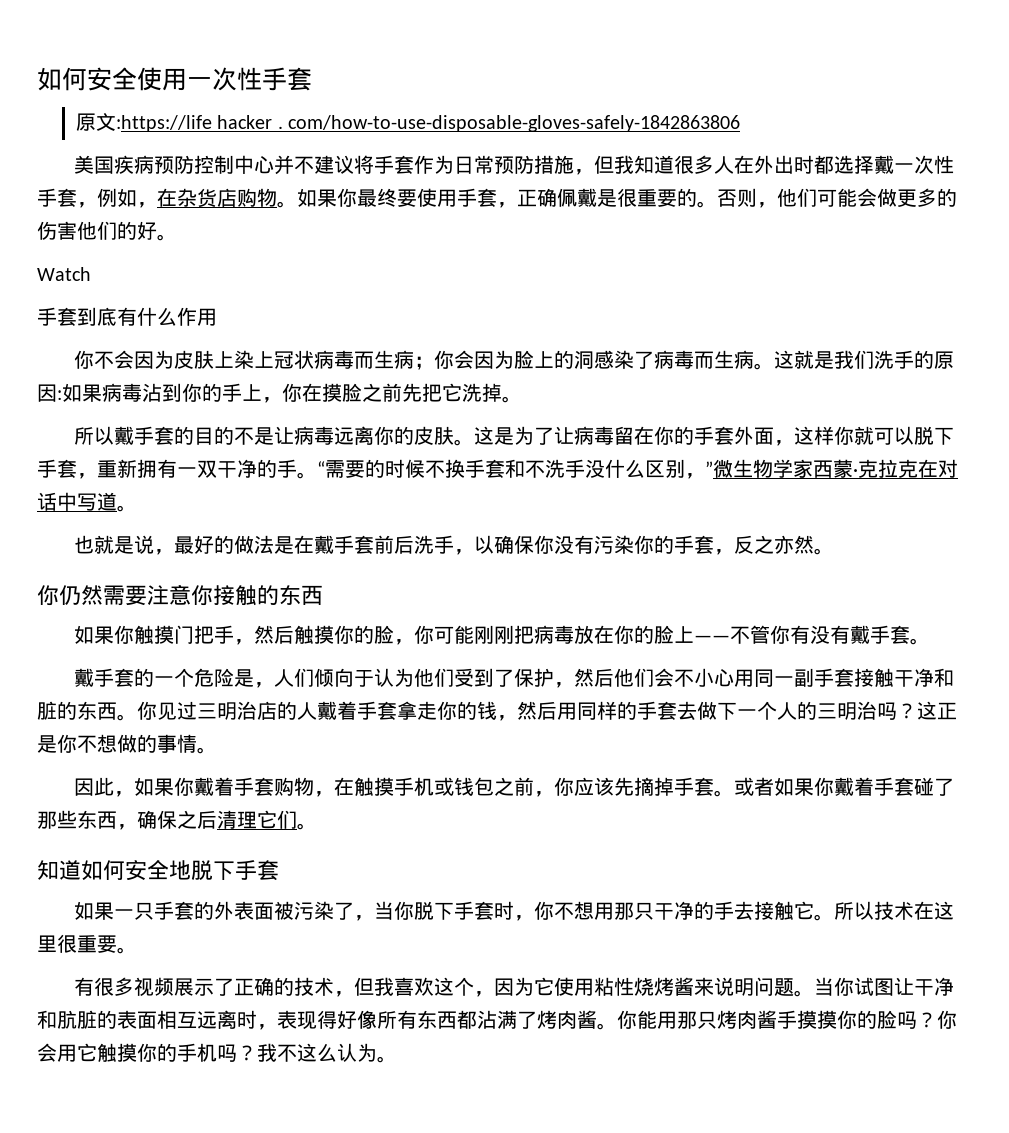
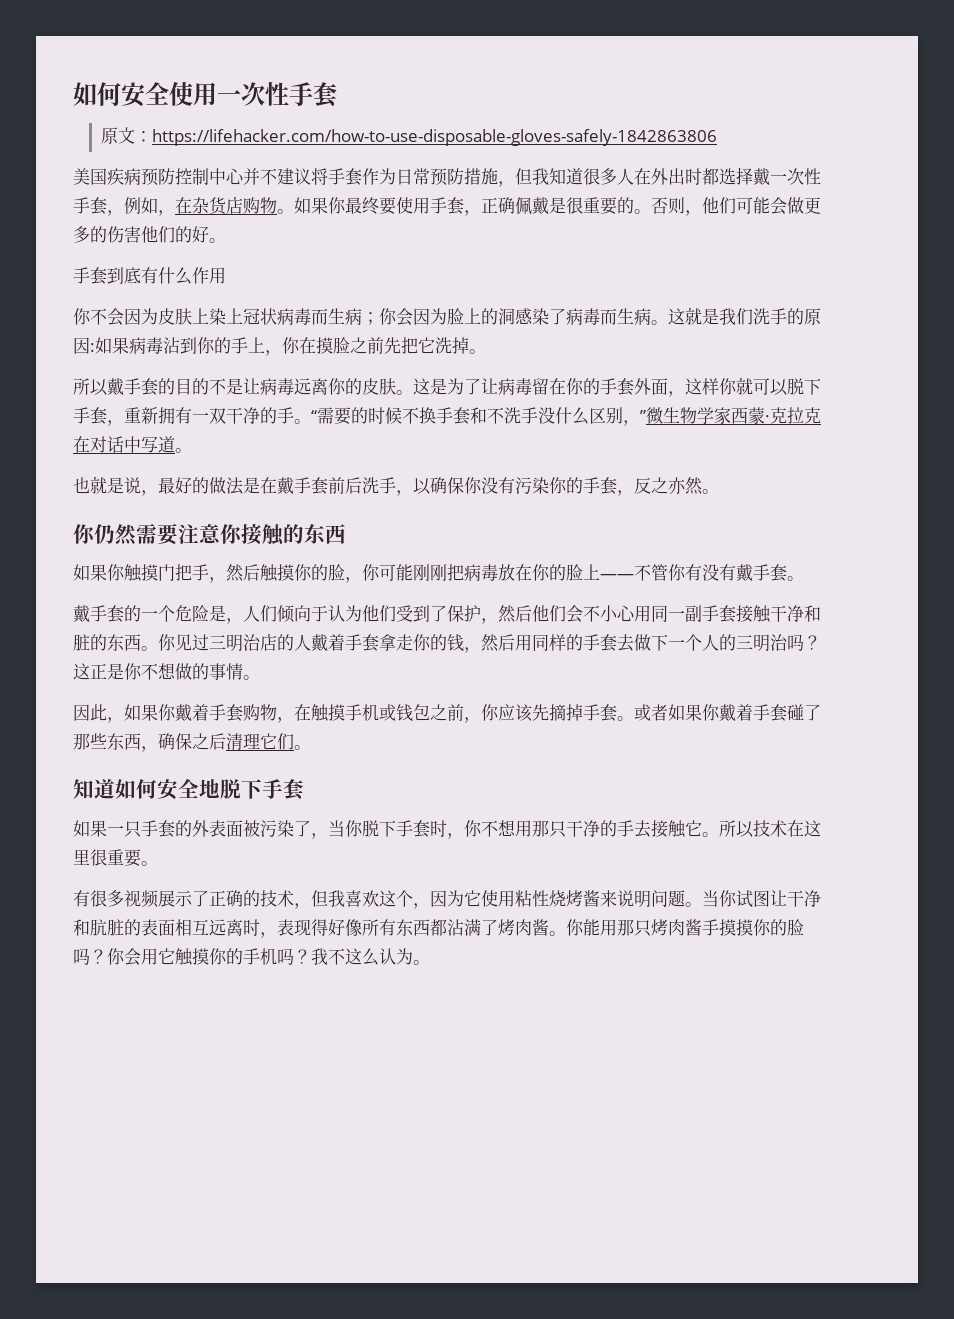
[115,115,741,132] :https://life hacker . com/how-to-use-disposable-gloves-safely-1842863806 -> [135,129,718,146] ：https://lifehacker.com/how-to-use-disposable-gloves-safely-1842863806
[37,267,91,281] // Watch -> (226, 240) none

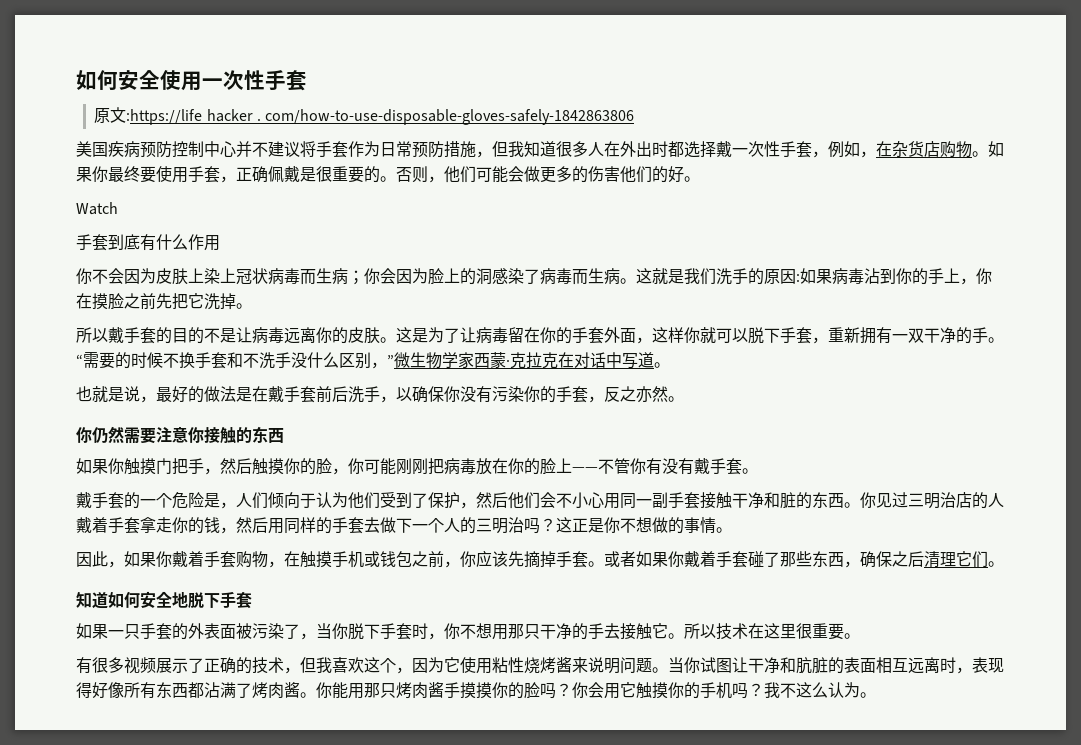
[135,129,718,146] ：https://lifehacker.com/how-to-use-disposable-gloves-safely-1842863806 -> [126,109,635,125] :https://life hacker . com/how-to-use-disposable-gloves-safely-1842863806
(226, 240) none -> [76,202,118,215] // Watch

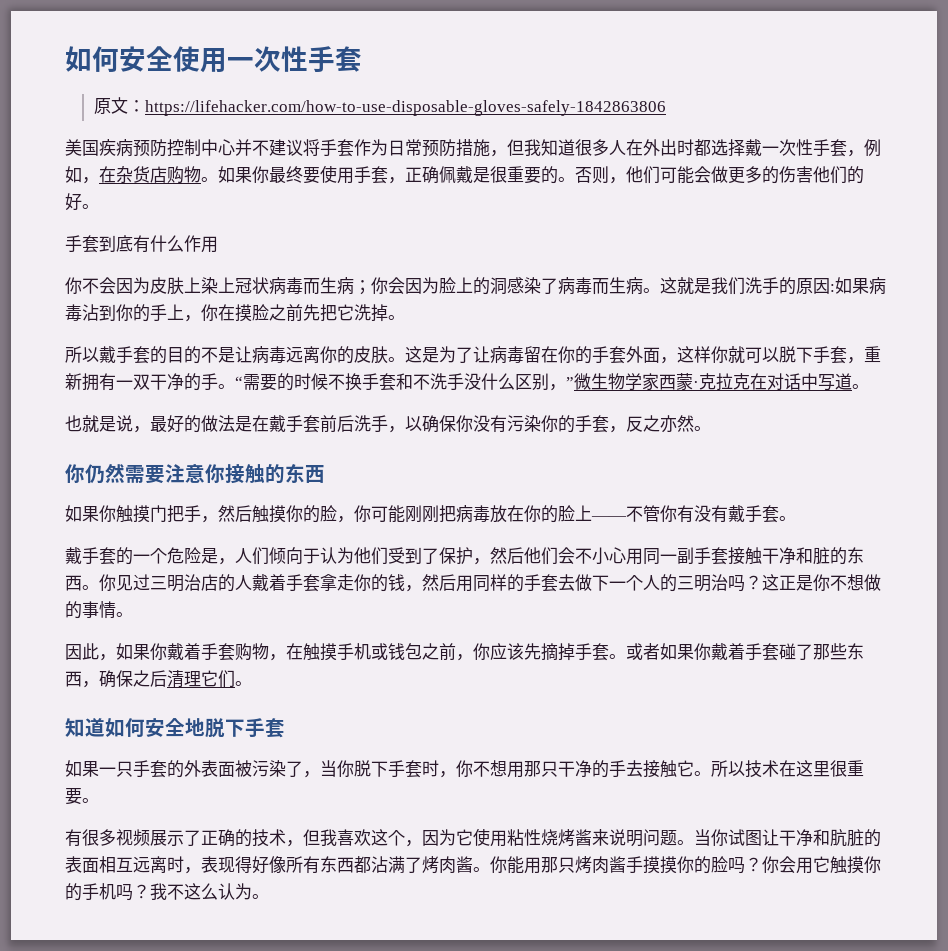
[126,109,635,125] :https://life hacker . com/how-to-use-disposable-gloves-safely-1842863806 -> [127,100,666,116] ：https://lifehacker.com/how-to-use-disposable-gloves-safely-1842863806
[76,202,118,215] // Watch -> (99, 206) none

